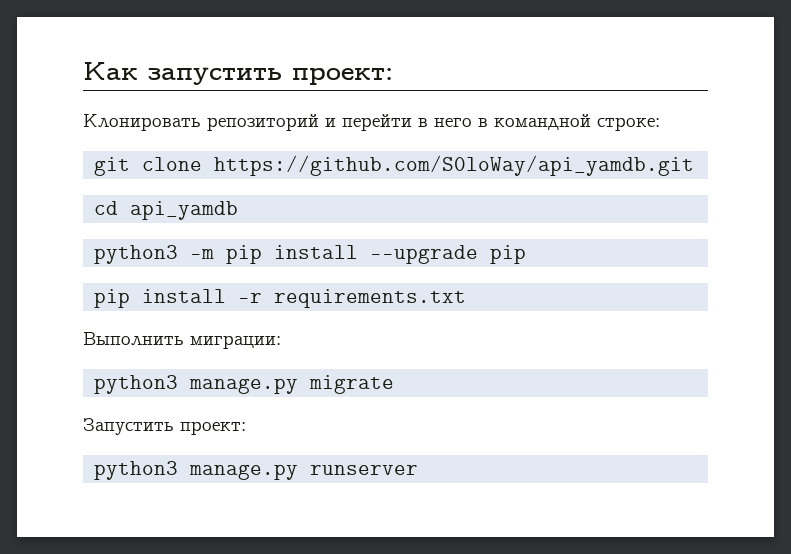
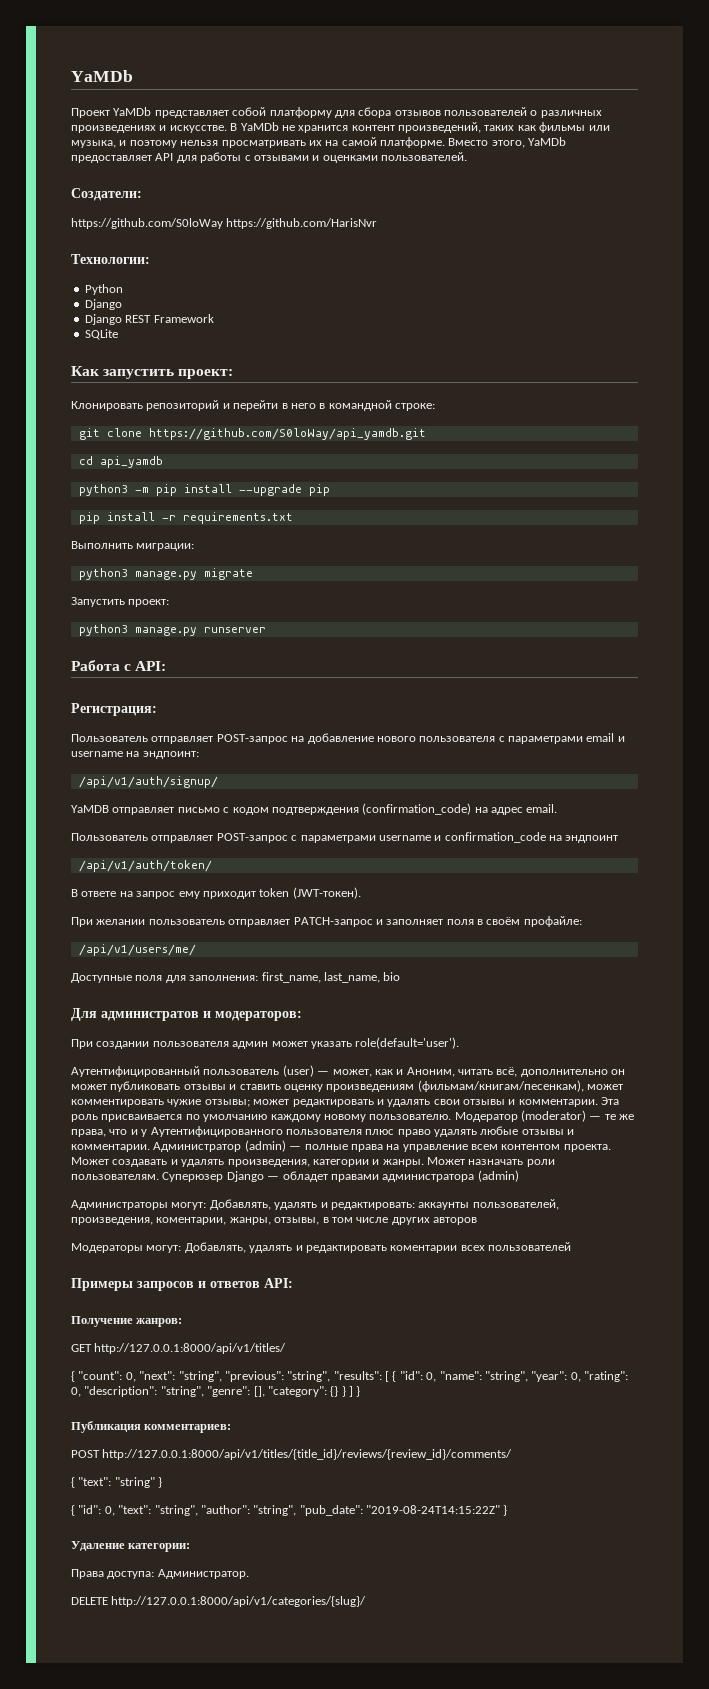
(83, 71) none -> [71,70,133,82] [71,107,602,118] [71,122,610,133] [71,137,567,148] [71,152,467,163] [71,188,142,201] [71,218,378,229] [71,254,150,264] [84,284,123,295] [84,299,122,310] [84,314,214,325] [84,329,118,340] YaMDb // Проект YaMDb представляет собой платформу для сбора отзывов пользователей о различных произведениях и искусстве. В YaMDb не хранится контент произведений, таких как фильмы или музыка, и поэтому нельзя просматривать их на самой платформе. Вместо этого, YaMDb предоставляет API для работы с отзывами и оценками пользователей. // Создатели: // https://github.com/S0loWay https://github.com/HarisNvr // Технологии: // Python // Django // Django REST Framework // SQLite //
(419, 470) none -> [71,660,167,671] [71,703,157,716] [71,733,625,744] [71,751,199,759] [78,776,218,788] [71,803,558,815] [71,832,619,843] [78,860,212,872] [71,887,361,899] [71,916,582,927] [78,944,196,956] [71,972,401,983] [71,1008,302,1021] [71,1037,460,1049] [71,1065,626,1077] [71,1080,623,1092] [71,1097,620,1107] [71,1110,635,1122] [71,1126,575,1137] [71,1140,611,1152] [71,1157,555,1167] [71,1170,519,1182] [71,1199,559,1210] [71,1217,477,1225] [71,1242,571,1253] [71,1278,293,1291] [71,1316,183,1327] [71,1343,287,1354] [71,1371,628,1382] [71,1386,361,1397] [71,1421,232,1433] [71,1449,513,1460] [71,1477,163,1488] [71,1505,508,1516] [71,1541,191,1552] [71,1569,249,1579] [71,1596,367,1607] // Работа с API: // Регистрация: // Пользователь отправляет POST-запрос на добавление нового пользователя с параметрами email и username на эндпоинт: // /api/v1/auth/signup/ // YaMDB отправляет письмо с кодом подтверждения (confirmation_code) на адрес email. // Пользователь отправляет POST-запрос с параметрами username и confirmation_code на эндпоинт // /api/v1/auth/token/ // В ответе на запрос ему приходит token (JWT-токен). // При желании пользователь отправляет PATCH-запрос и заполняет поля в своём профайле: // /api/v1/users/me/ // Доступные поля для заполнения: first_name, last_name, bio // Для администратов и модераторов: // При создании пользователя админ может указать role(default='user'). // Аутентифицированный пользователь (user) — может, как и Аноним, читать всё, дополнительно он может публиковать отзывы и ставить оценку произведениям (фильмам/книгам/песенкам), может комментировать чужие отзывы; может редактировать и удалять свои отзывы и комментарии. Эта роль присваивается по умолчанию каждому новому пользователю. Модератор (moderator) — те же права, что и у Аутентифицированного пользователя плюс право удалять любые отзывы и комментарии. Администратор (admin) — полные права на управление всем контентом проекта. Может создавать и удалять произведения, категории и жанры. Может назначать роли пользователям. Суперюзер Django — обладет правами администратора (admin) // Администраторы могут: Добавлять, удалять и редактировать: аккаунты пользователей, произведения, коментарии, жанры, отзывы, в том числе других авторов // Модераторы могут: Добавлять, удалять и редактировать коментарии всех пользователей // Примеры запросов и ответов API: // Получение жанров: // GET http://127.0.0.1:8000/api/v1/titles/ // { "count": 0, "next": "string", "previous": "string", "results": [ { "id": 0, "name": "string", "year": 0, "rating": 0, "description": "string", "genre": [], "category": {} } ] } // Публикация комментариев: // POST http://127.0.0.1:8000/api/v1/titles/{title_id}/reviews/{review_id}/comments/ // { "text": "string" } // { "id": 0, "text": "string", "author": "string", "pub_date": "2019-08-24T14:15:22Z" } // Удаление категории: // Права доступа: Администратор. // DELETE http://127.0.0.1:8000/api/v1/categories/{slug}/

